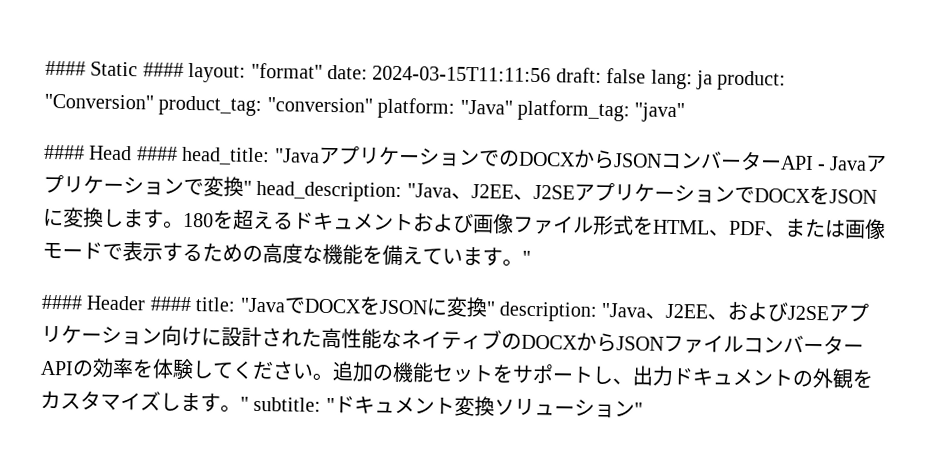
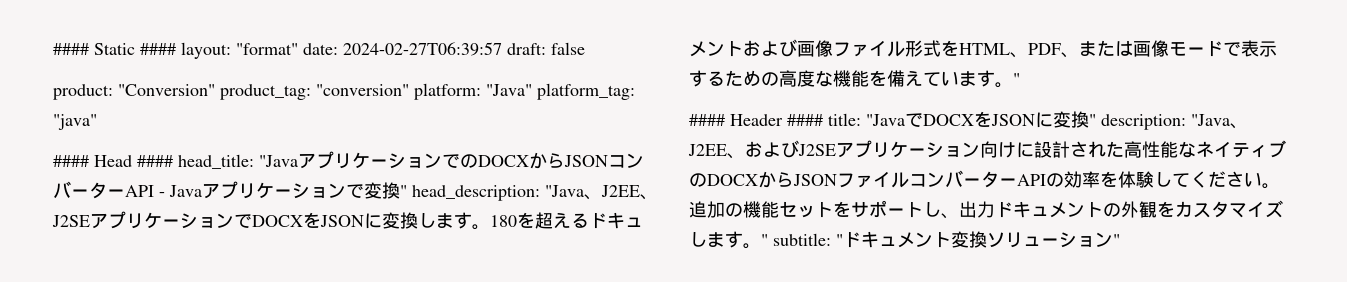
[372,65,552,83] 2024-03-15T11:11:56 -> [343,42,502,56] 2024-02-27T06:39:57
[650,69,713,90] lang: ja -> (585, 48) //

